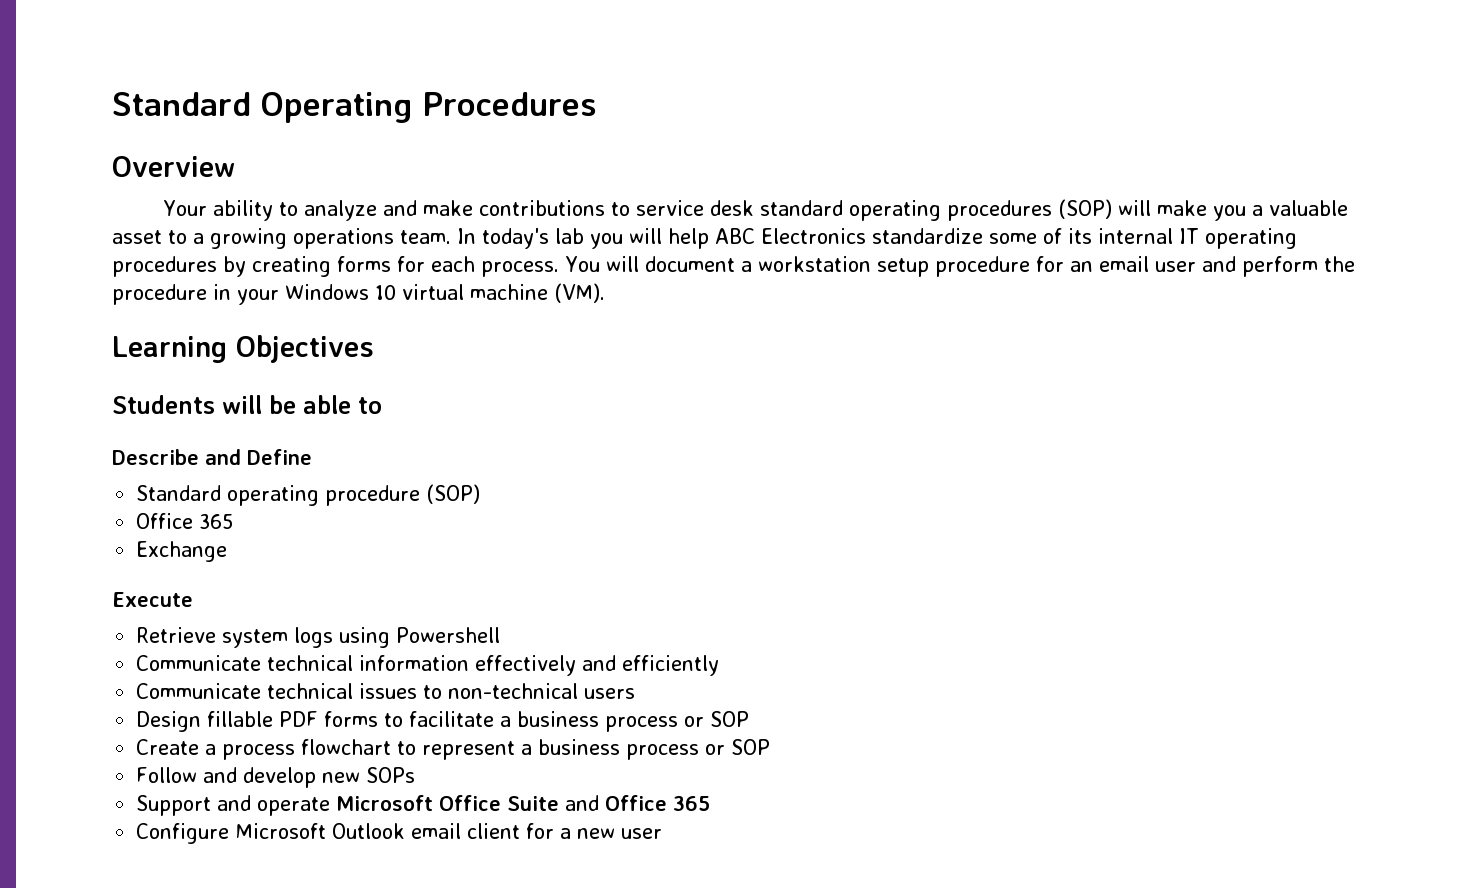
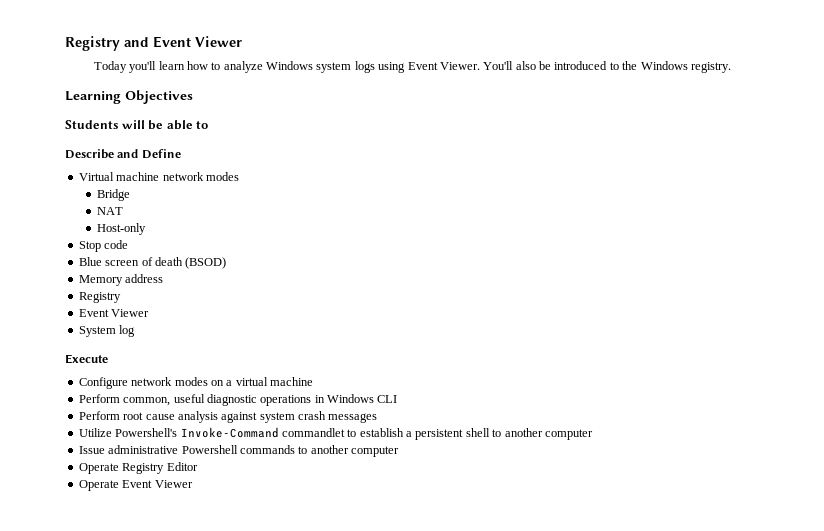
[112,92,597,123] [112,156,235,177] [163,199,1349,221] [112,228,1297,249] [112,256,1355,277] [112,283,605,305] Standard Operating Procedures // Overview // Your ability to analyze and make contributions to service desk standard operating procedures (SOP) will make you a valuable asset to a growing operations team. In today's lab you will help ABC Electronics standardize some of its internal IT operating procedures by creating forms for each process. You will document a workstation setup procedure for an email user and perform the procedure in your Windows 10 virtual machine (VM). -> [65,36,242,51] [93,61,731,73] Registry and Event Viewer // Today you'll learn how to analyze Windows system logs using Event Viewer. You'll also be introduced to the Windows registry.
[136,484,481,506] [136,513,234,529] [136,541,228,562] [112,592,193,607] [136,627,501,648] [136,655,720,676] [136,683,636,699] [136,711,750,732] [136,739,771,760] [136,767,416,788] [136,795,711,816] [136,823,663,844] Standard operating procedure (SOP) // Office 365 // Exchange // Execute // Retrieve system logs using Powershell // Communicate technical information effectively and efficiently // Communicate technical issues to non-technical users // Design fillable PDF forms to facilitate a business process or SOP // Create a process flowchart to represent a business process or SOP // Follow and develop new SOPs // Support and operate Microsoft Office Suite and Office 365 // Configure Microsoft Outlook email client for a new user -> [78,172,239,181] [97,189,131,201] [97,207,124,215] [97,223,147,235] [78,240,129,252] [78,257,227,269] [78,274,164,286] [78,292,121,303] [78,309,150,317] [78,325,136,337] [65,354,108,364] [78,377,313,389] [78,394,398,406] [78,411,378,423] [78,427,593,440] [78,445,399,457] [78,462,198,474] [78,480,193,491] Virtual machine network modes // Bridge // NAT // Host-only // Stop code // Blue screen of death (BSOD) // Memory address // Registry // Event Viewer // System log // Execute // Configure network modes on a virtual machine // Perform common, useful diagnostic operations in Windows CLI // Perform root cause analysis against system crash messages // Utilize Powershell's Invoke-Command commandlet to establish a persistent shell to another computer // Issue administrative Powershell commands to another computer // Operate Registry Editor // Operate Event Viewer

